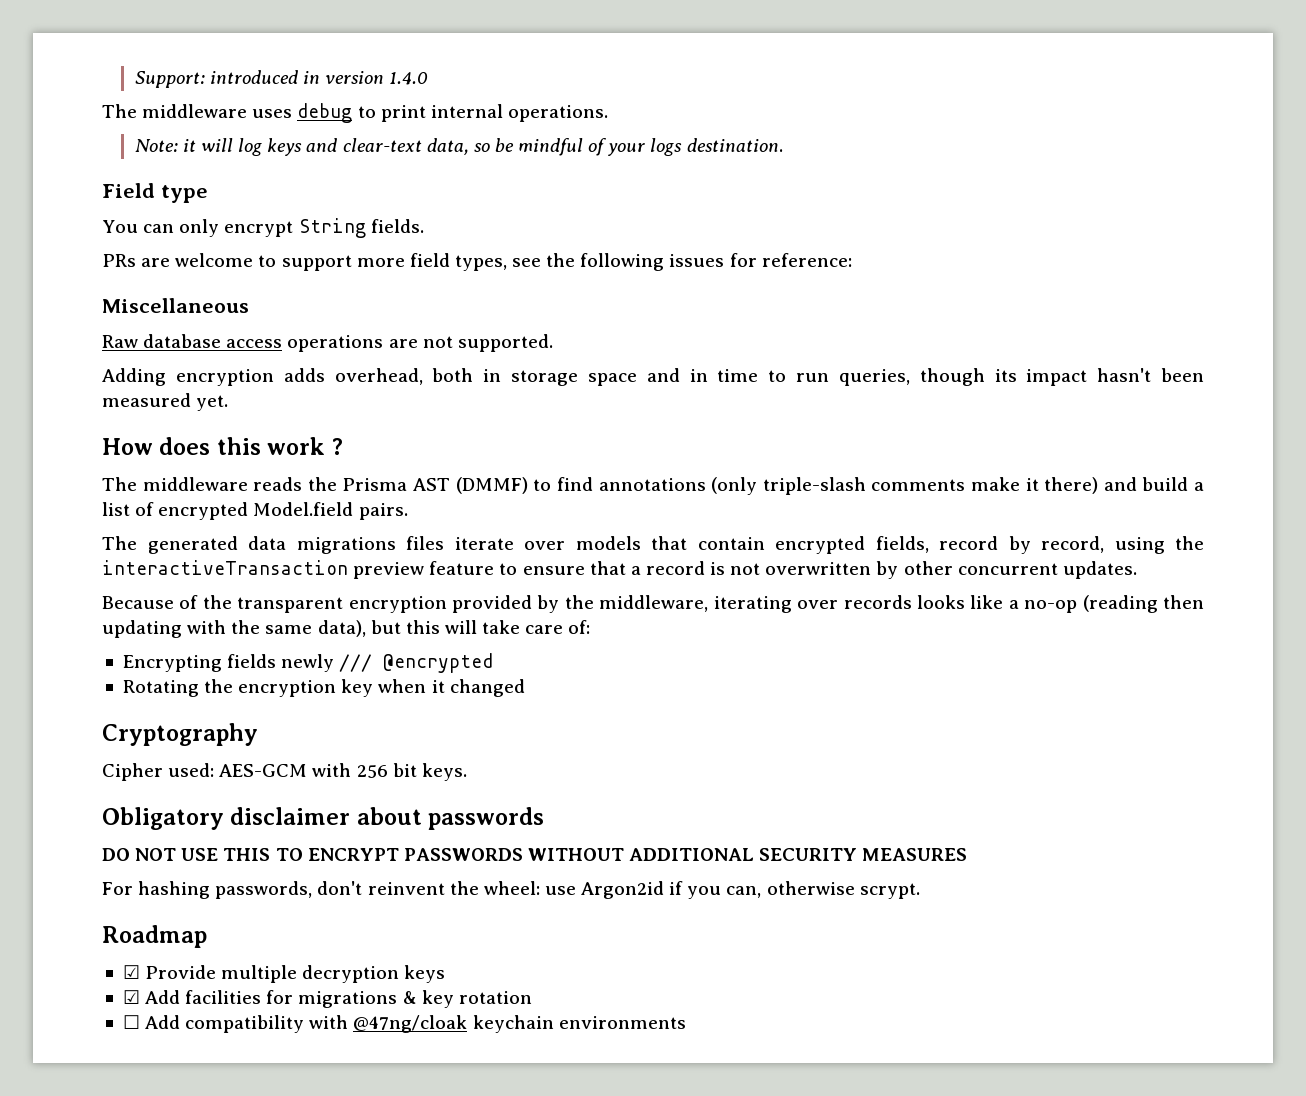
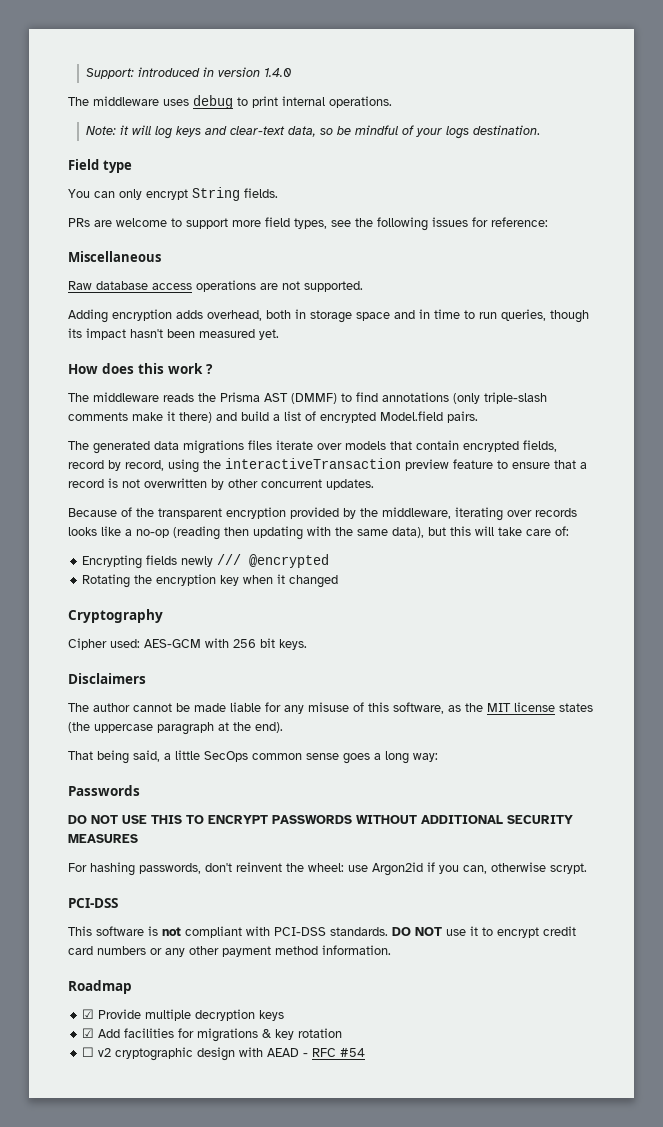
[102,807,545,830] Obligatory disclaimer about passwords -> [68,673,146,684] [68,702,593,714] [68,722,283,735] [68,750,438,764] [68,785,140,796] Disclaimers // The author cannot be made liable for any misuse of this software, as the MIT license states (the uppercase paragraph at the end). // That being said, a little SecOps common sense goes a long way: // Passwords
(920, 891) none -> [68,898,118,908] [68,926,576,938] [68,945,391,957] // PCI-DSS // This software is not compliant with PCI-DSS standards. DO NOT use it to encrypt credit card numbers or any other payment method information.
[145,1015,686,1033] Add compatibility with @47ng/cloak keychain environments -> [98,1047,366,1061] v2 cryptographic design with AEAD - RFC #54

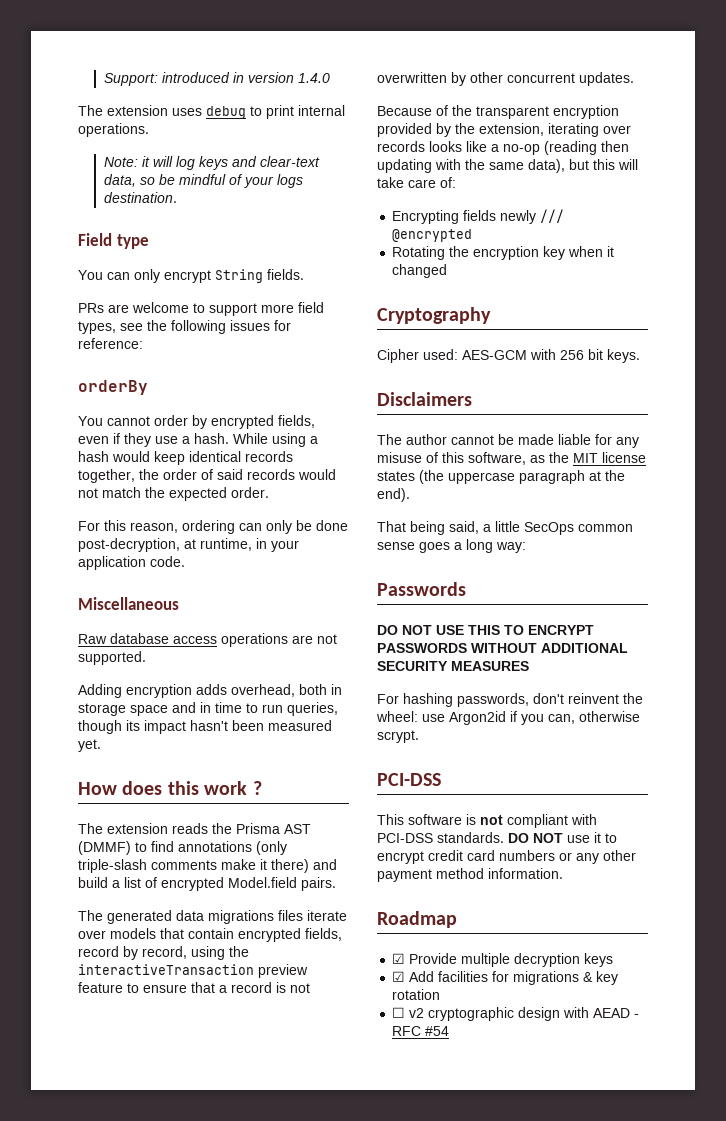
[93,96,159,106] middleware -> [107,105,168,116] extension
(548, 222) none -> [78,380,148,395] [78,415,315,429] [78,433,318,447] [78,451,293,465] [78,469,336,483] [78,487,269,501] [78,520,348,534] [78,538,299,552] [78,556,185,570] // orderBy // You cannot order by encrypted fields, even if they use a hash. While using a hash would keep identical records together, the order of said records would not match the expected order. // For this reason, ordering can only be done post-decryption, at runtime, in your application code.
[93,392,159,402] middleware -> [107,823,168,834] extension
[382,507,451,519] middleware, -> [479,123,544,136] extension,

